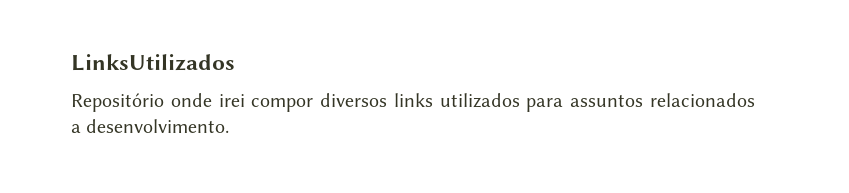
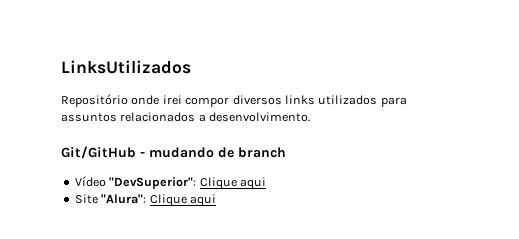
(230, 126) none -> [61,146,286,159] [74,176,266,190] [74,194,216,207] // Git/GitHub - mudando de branch // Vídeo "DevSuperior": Clique aqui // Site "Alura": Clique aqui

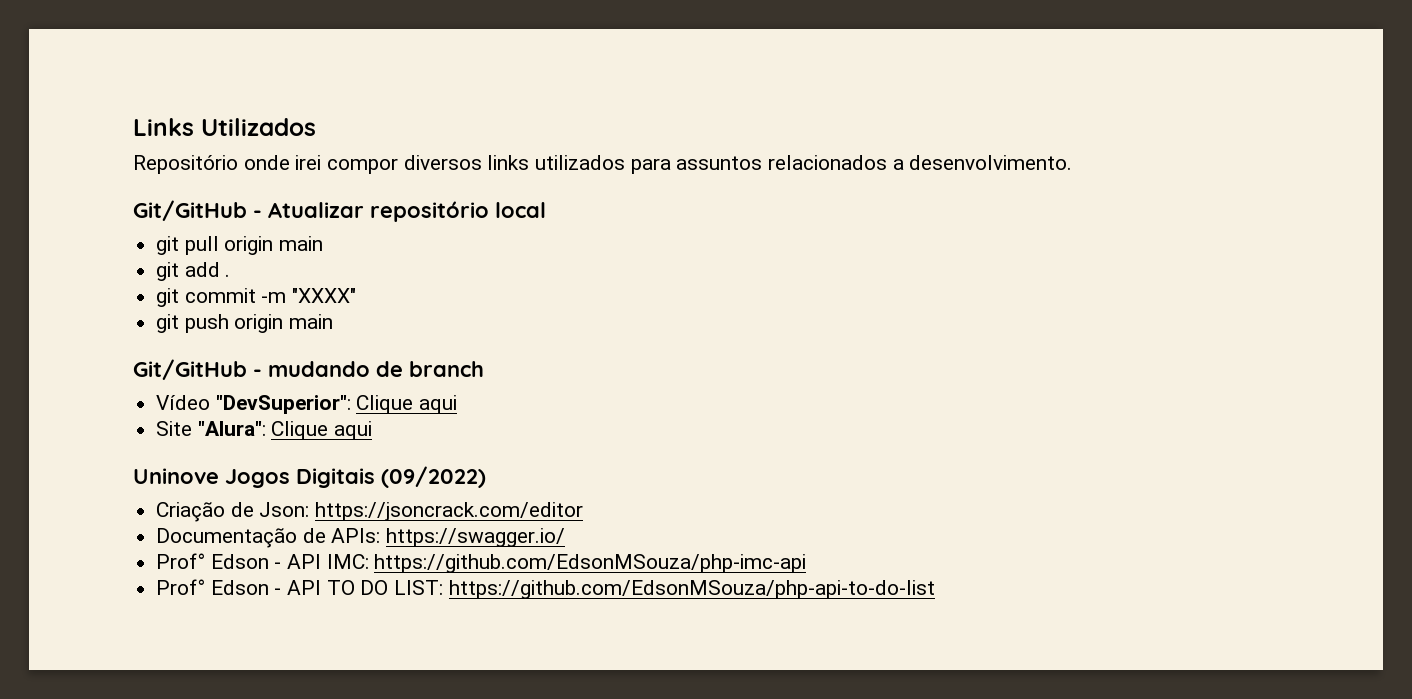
[61,60,191,74] LinksUtilizados -> [133,118,316,136] Links Utilizados
(311, 117) none -> [133,200,546,222] [156,236,324,255] [156,262,231,281] [156,288,357,307] [156,314,334,333] // Git/GitHub - Atualizar repositório local // git pull origin main // git add . // git commit -m "XXXX" // git push origin main
(216, 200) none -> [133,466,486,488] [156,502,584,522] [156,528,566,548] [156,553,807,573] [156,579,935,599] // Uninove Jogos Digitais (09/2022) // Criação de Json: https://jsoncrack.com/editor // Documentação de APIs: https://swagger.io/ // Prof° Edson - API IMC: https://github.com/EdsonMSouza/php-imc-api // Prof° Edson - API TO DO LIST: https://github.com/EdsonMSouza/php-api-to-do-list

